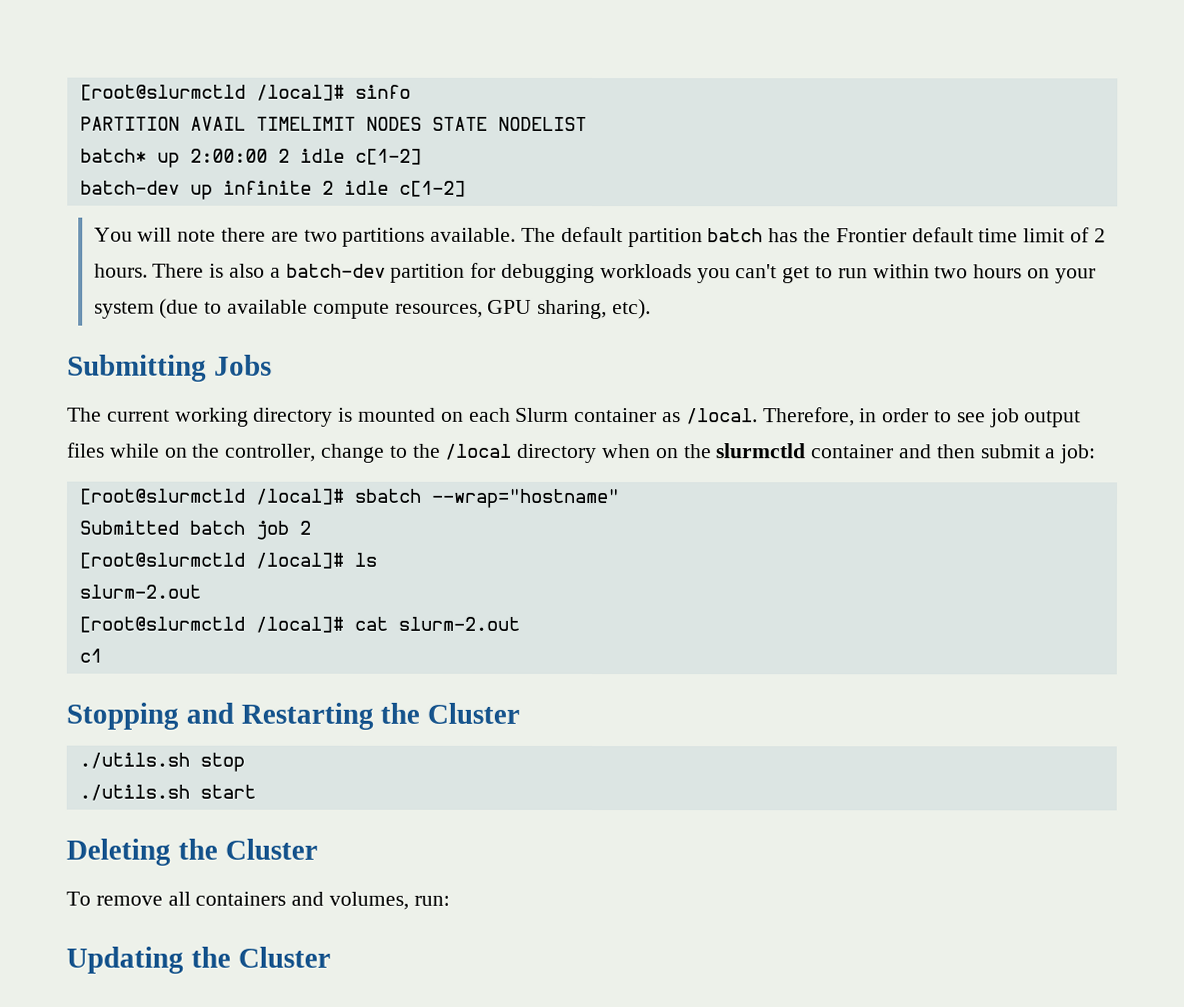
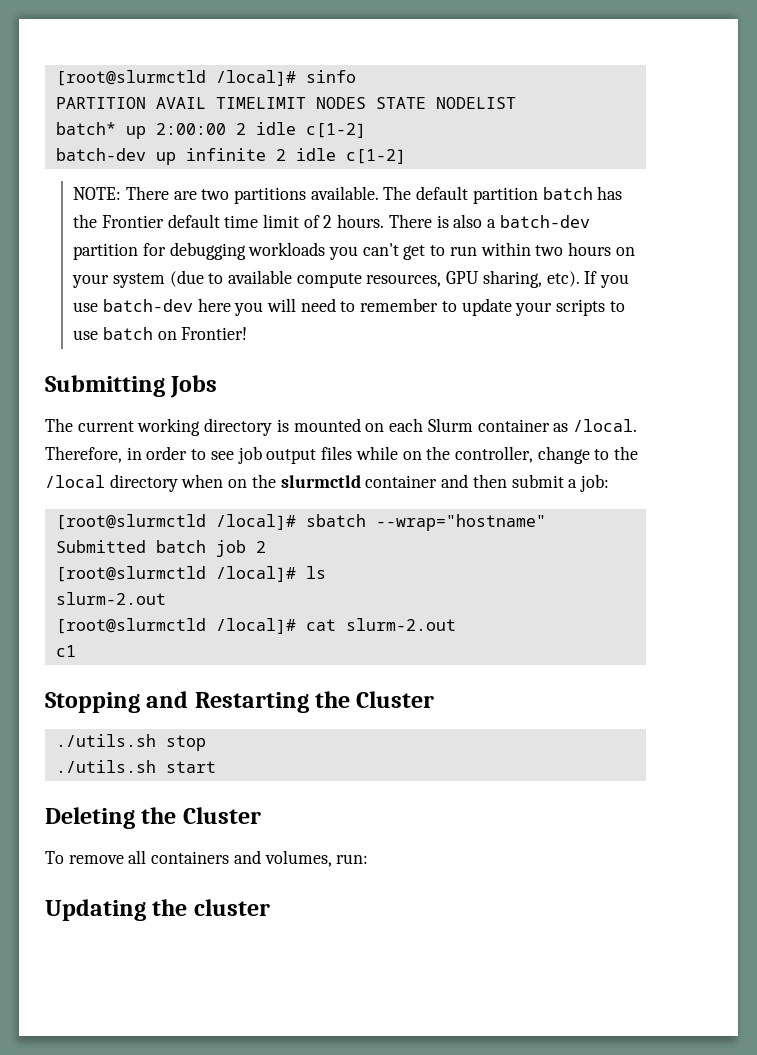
[93,227,266,242] You will note there -> [73,186,169,200] NOTE: There
(651, 309) none -> [584,271,630,288] [73,298,625,316] [73,327,248,340] If you use batch-dev here you will need to remember to update your scripts to use batch on Frontier!
[237,946,331,968] Cluster -> [193,899,270,916] cluster

